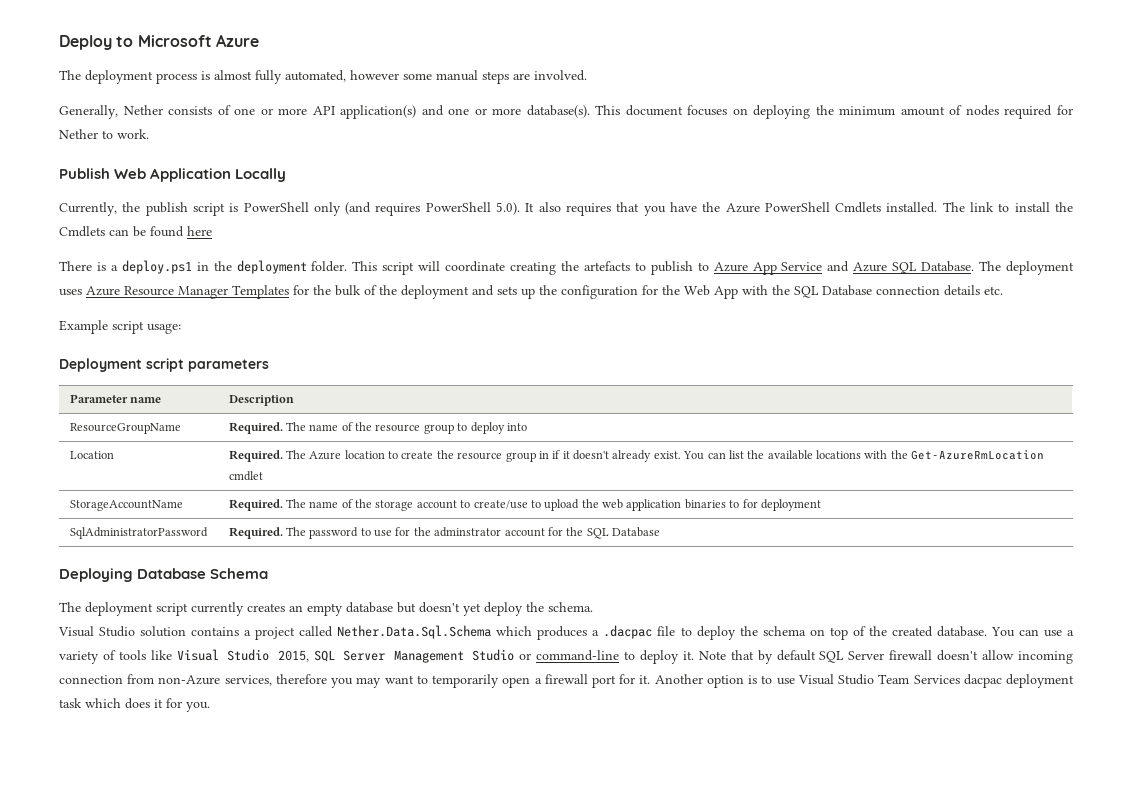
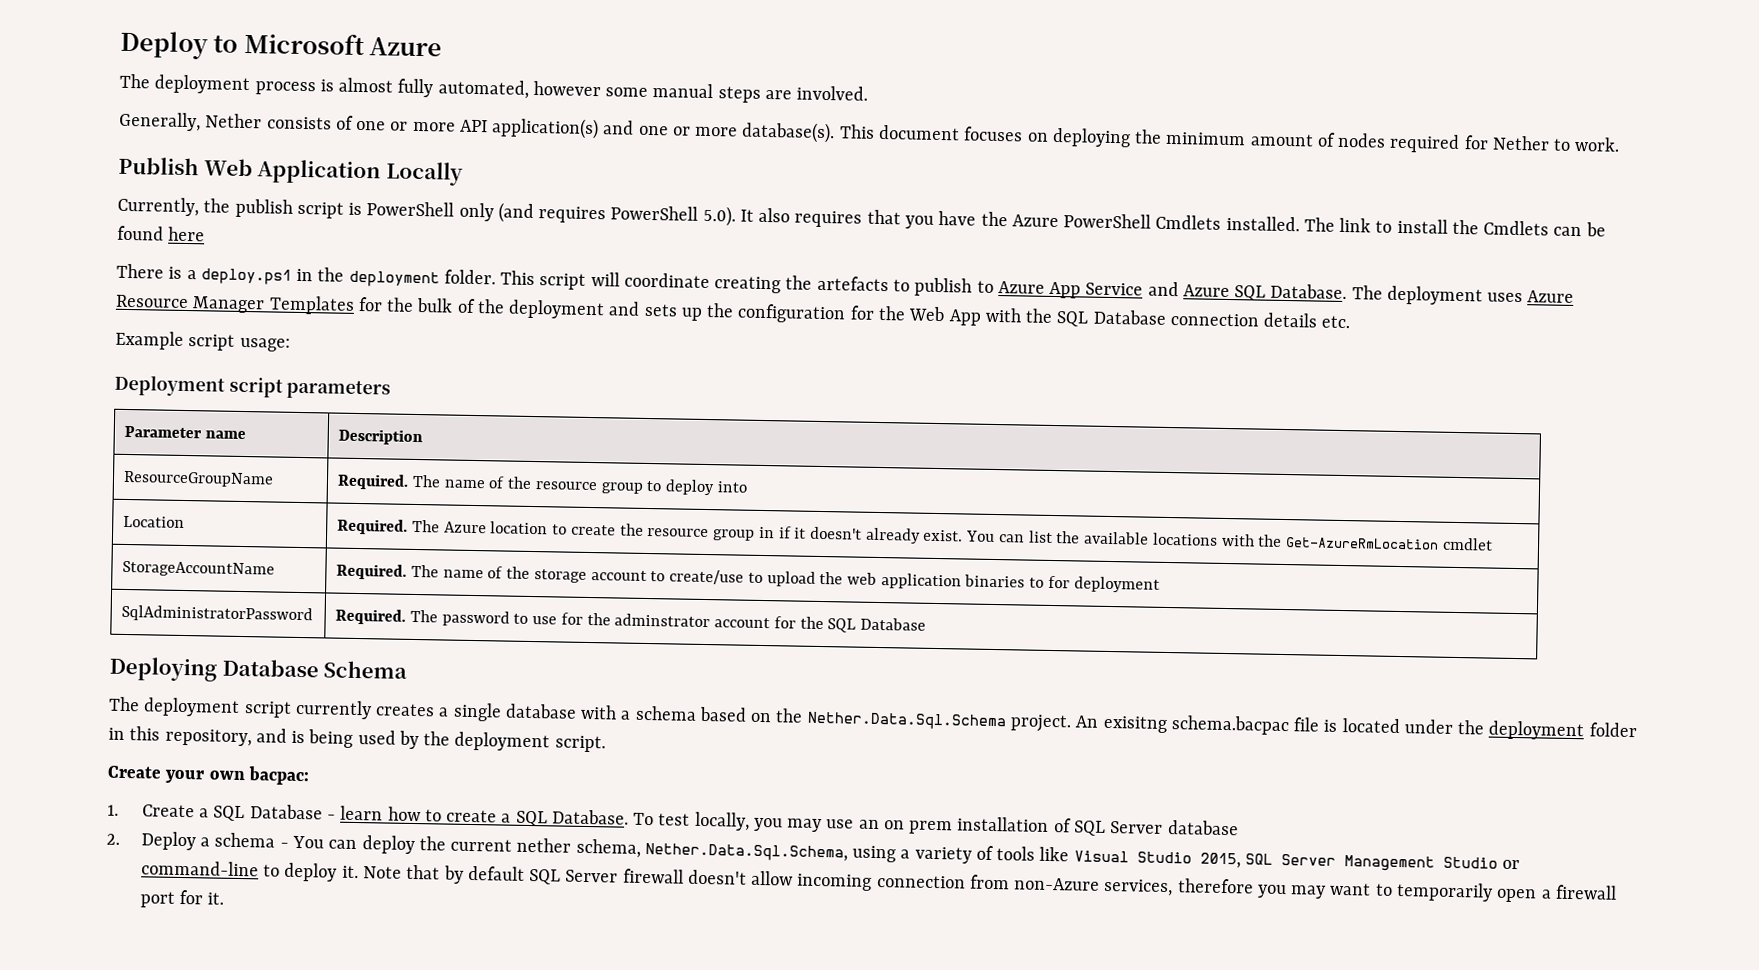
[289,602,593,616] [58,625,1062,640] an empty database but doesn't yet deploy the schema. // Visual Studio solution contains a project called Nether.Data.Sql.Schema which produces a .dacpac file to deploy the schema on top of the created database. You can use -> [438,702,1637,741] [108,726,606,753] [107,765,310,786] [107,804,1239,836] [106,831,897,863] a single database with a schema based on the Nether.Data.Sql.Schema project. An exisitng schema.bacpac file is located under the deployment folder in this repository, and is being used by the deployment script. // Create your own bacpac: // 1. Create a SQL Database - learn how to create a SQL Database. To test locally, you may use an on prem installation of SQL Server database // 2. Deploy a schema - You can deploy the current nether schema, Nether.Data.Sql.Schema, using
[654,674,1075,688] [59,698,210,712] Another option is to use Visual Studio Team Services dacpac deployment task which does it for you. -> (225, 898) none

